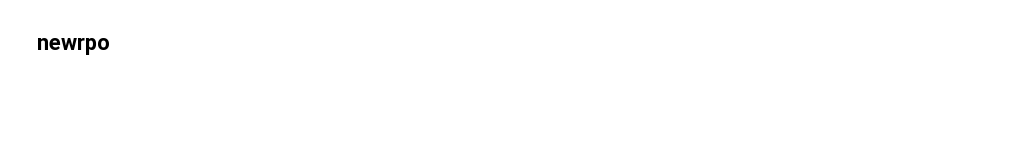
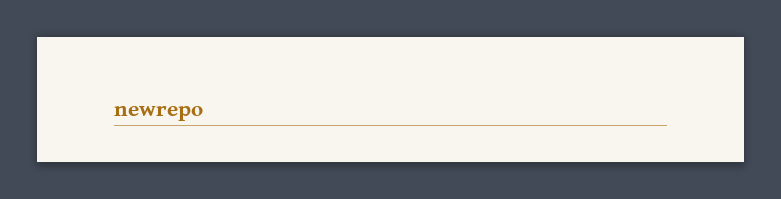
[37,37,110,55] newrpo -> [114,106,203,121] newrepo

